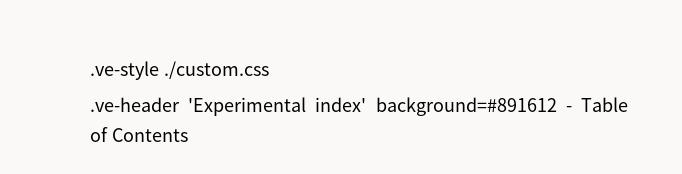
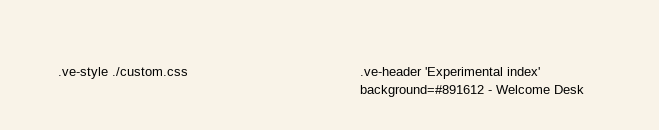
[581,97,628,112] [90,127,188,142] Table of Contents -> [496,85,584,94] Welcome Desk

